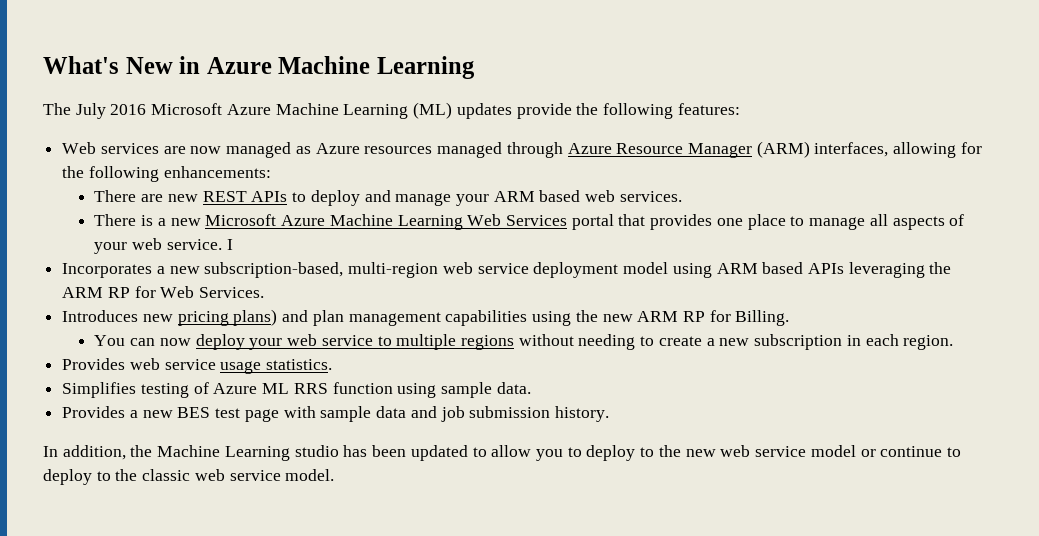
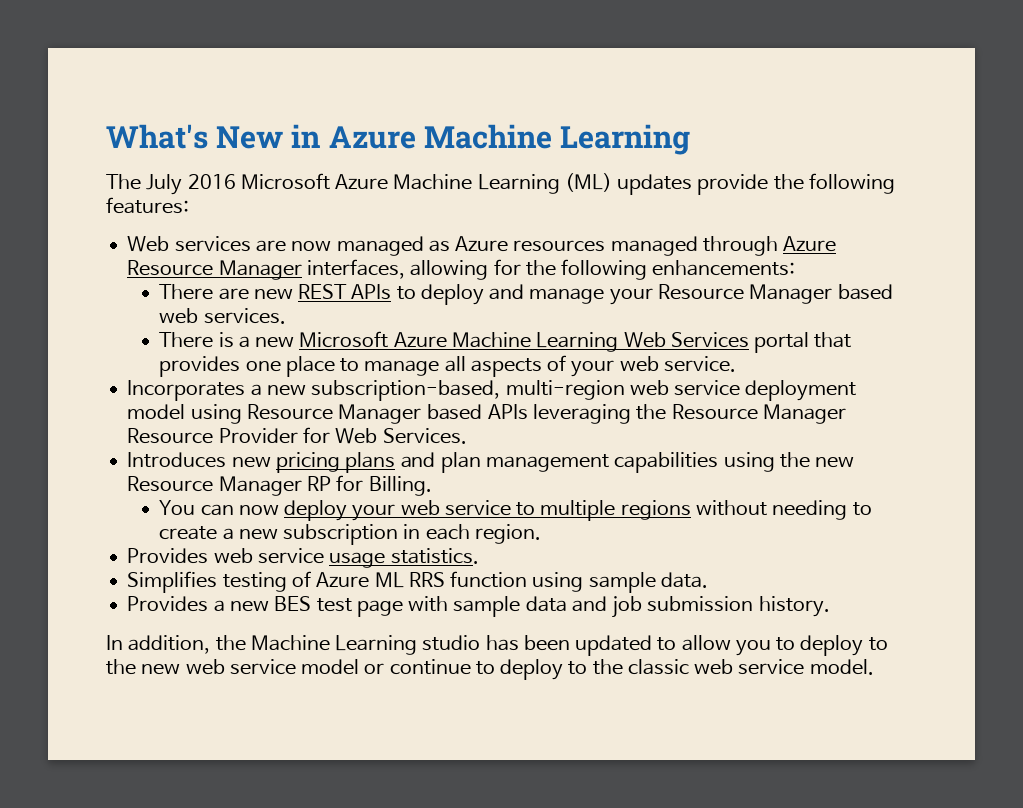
[756,141,810,158] (ARM) -> (302, 270) none
[493,191,535,202] ARM -> [657,284,833,304] Resource Manager
[226,239,233,250] I -> (737, 364) none
[716,263,758,274] ARM -> [246,404,422,424] Resource Manager
[62,287,130,298] ARM RP -> [671,404,846,424] [127,428,298,444] Resource Manager Resource Provider
[233,309,278,326] plans) -> [345,452,396,473] plans
[637,311,679,322] ARM -> [127,476,302,496] Resource Manager

